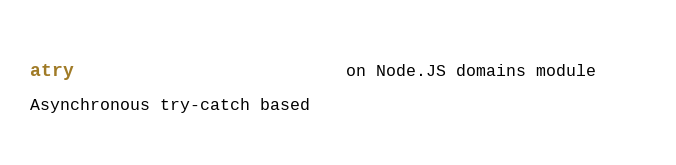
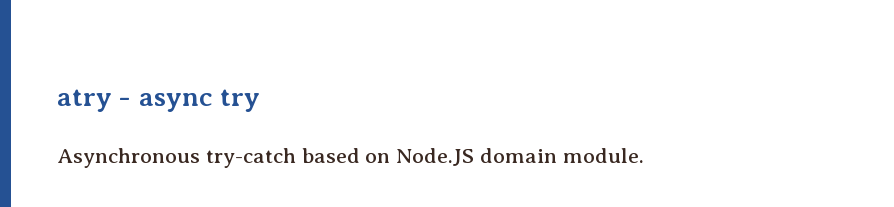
(74, 72) none -> [119,89,260,112] - async try
[456,64,596,76] domains module -> [480,148,644,163] domain module.

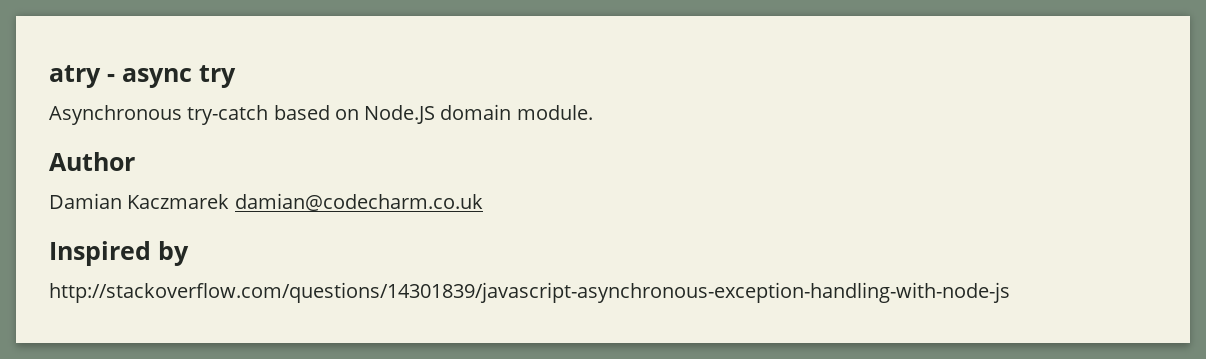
(644, 155) none -> [49,152,135,171] [49,193,483,211] [49,241,189,266] [49,282,1010,303] // Author // Damian Kaczmarek damian@codecharm.co.uk // Inspired by // http://stackoverflow.com/questions/14301839/javascript-asynchronous-exception-handling-with-node-js

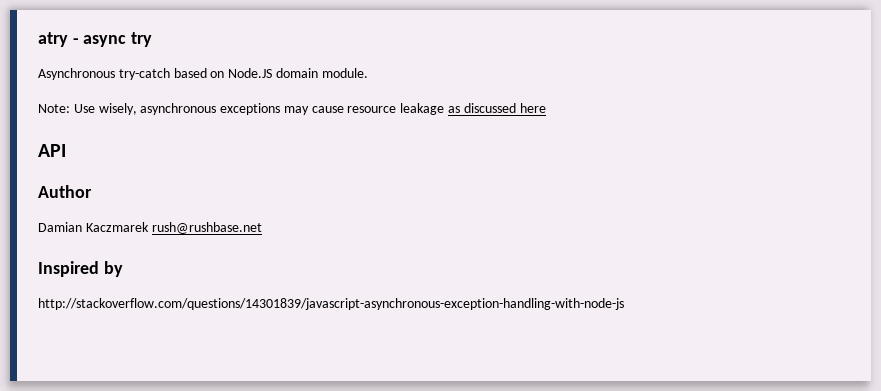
(593, 112) none -> [38,103,546,115] [38,144,66,157] // Note: Use wisely, asynchronous exceptions may cause resource leakage as discussed here // API
[234,193,483,211] damian@codecharm.co.uk -> [151,222,262,234] rush@rushbase.net

